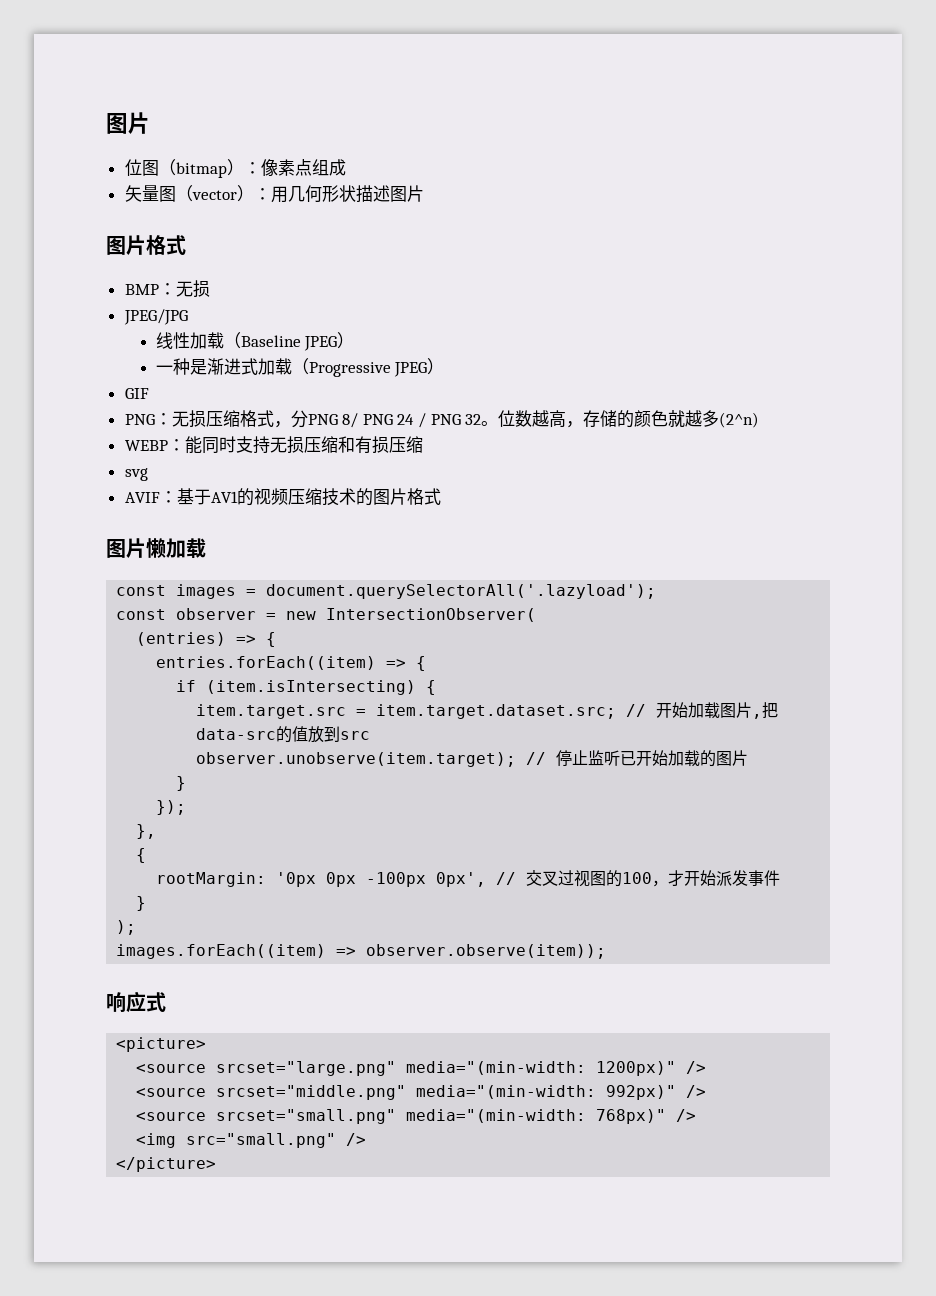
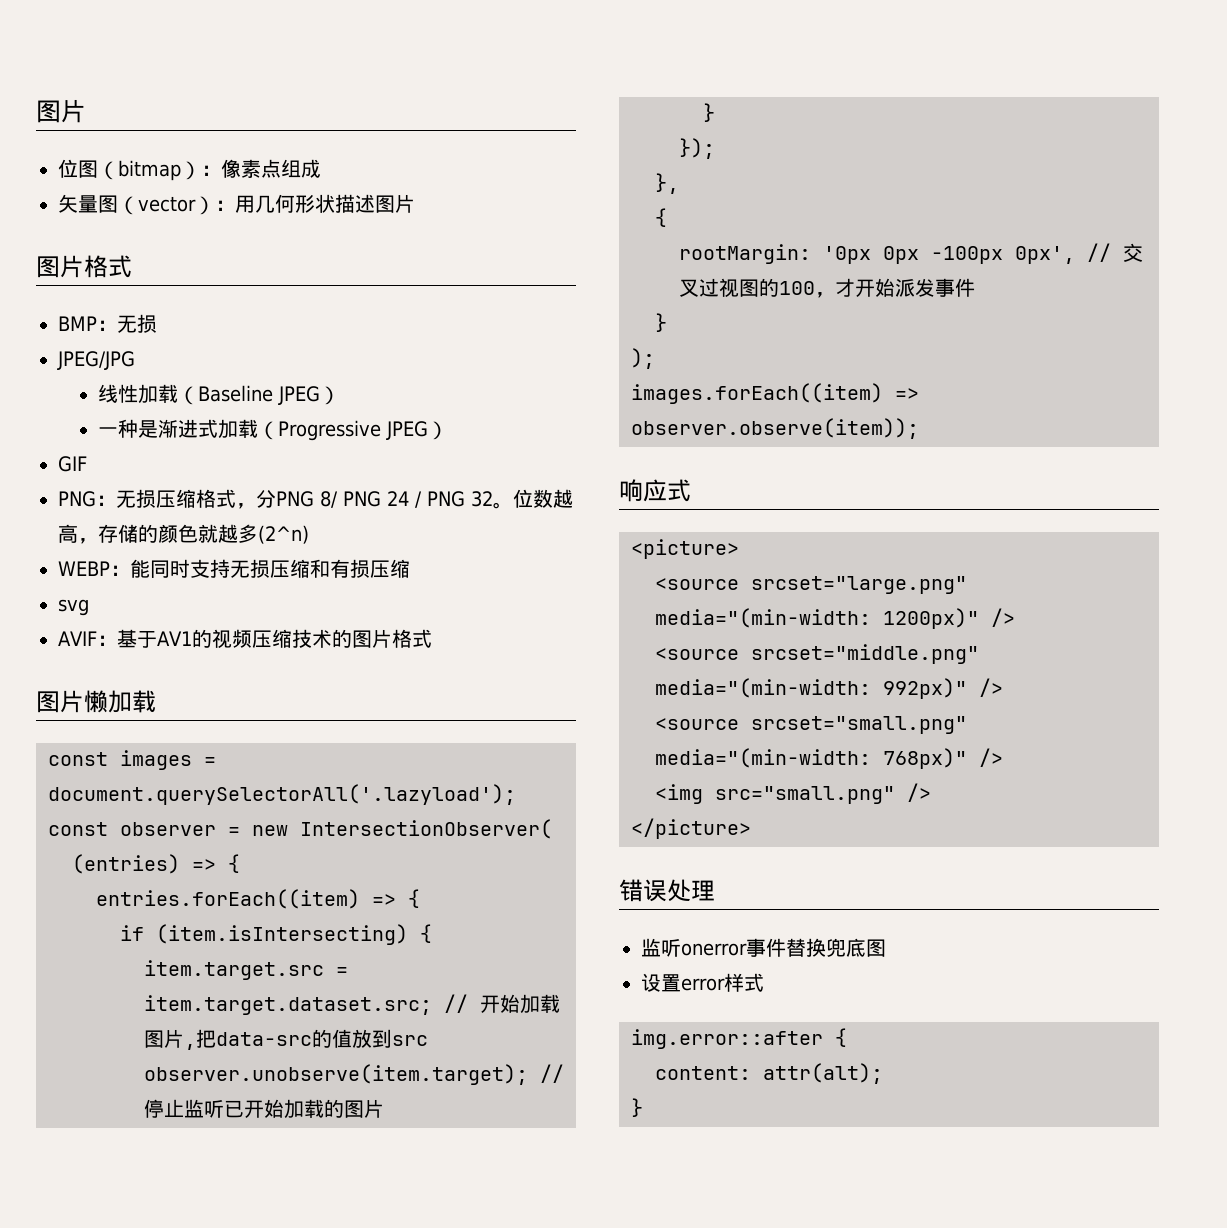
(217, 1164) none -> [619,879,715,902] [641,938,886,957] [641,973,764,992] [631,1028,847,1049] [655,1063,883,1084] [631,1098,643,1117] // 错误处理 // 监听onerror事件替换兜底图 // 设置error样式 // img.error::after { // content: attr(alt); // }

